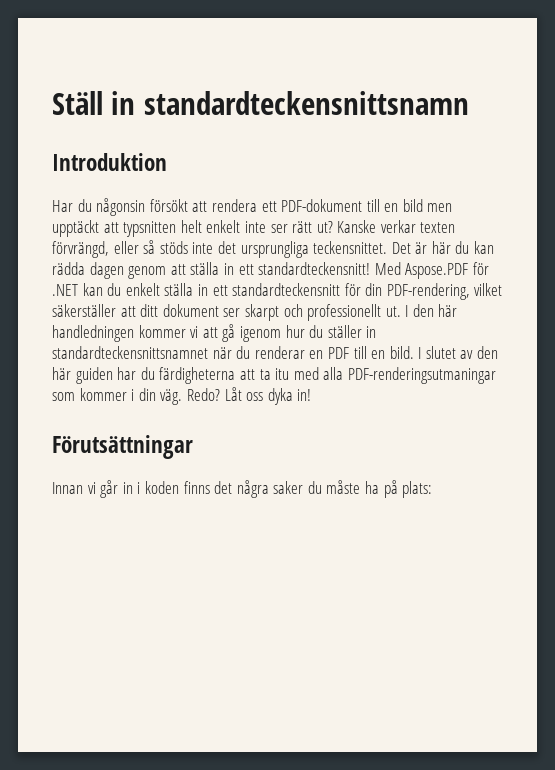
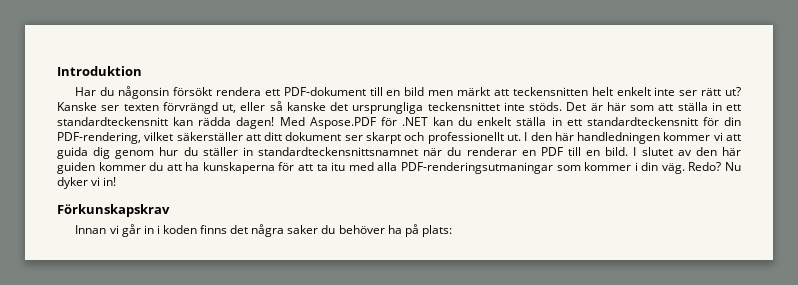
[52,91,469,115] Ställ in standardteckensnittsnamn // -> (57, 71) none
[192,201,208,212] att -> (213, 91) none
[52,220,177,237] upptäckt att typsnitten -> [457,87,588,96] märkt att teckensnitten
[380,220,456,233] [52,240,495,258] [52,262,371,279] verkar texten förvrängd, eller så stöds inte det ursprungliga teckensnittet. Det är här du kan rädda dagen genom att ställa in ett standardteckensnitt! -> [101,101,741,114] [57,117,275,129] ser texten förvrängd ut, eller så kanske det ursprungliga teckensnittet inte stöds. Det är här som att ställa in ett standardteckensnitt kan rädda dagen!
[222,324,281,342] gå igenom -> [57,147,155,159] guida dig genom
[117,367,236,384] har du färdigheterna -> [98,162,295,174] kommer du att ha kunskaperna för
[224,387,293,405] Låt oss dyka -> [724,162,741,171] [57,177,101,189] Nu dyker vi
[52,435,193,459] Förutsättningar -> [57,204,170,217] Förkunskapskrav
[326,480,361,494] måste -> [338,225,385,234] behöver

